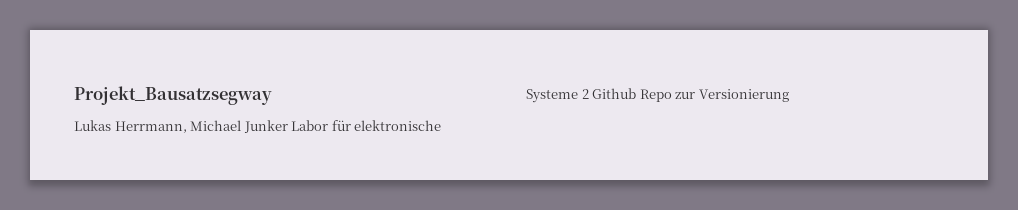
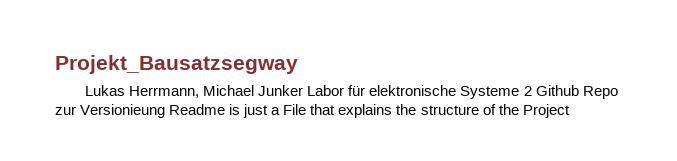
[698,89,789,102] Versionierung -> [80,104,570,118] Versionieung Readme is just a File that explains the structure of the Project

